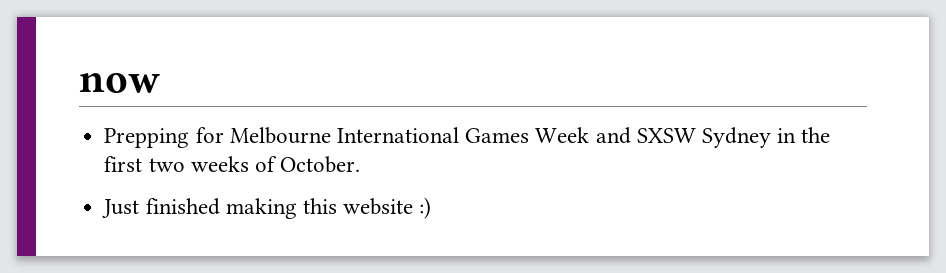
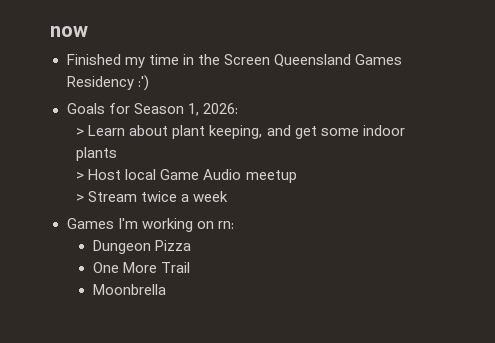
[104,127,831,148] [104,156,361,173] [102,197,432,219] Prepping for Melbourne International Games Week and SXSW Sydney in the first two weeks of October. // Just finished making this website :) -> [66,54,402,68] [66,75,149,91] [66,103,238,116] [76,125,405,139] [76,147,118,161] [76,169,297,183] [76,191,229,202] [66,218,234,232] [92,240,191,254] [92,262,190,273] [92,284,166,295] Finished my time in the Screen Queensland Games Residency :') // Goals for Season 1, 2026: // > Learn about plant keeping, and get some indoor plants // > Host local Game Audio meetup // > Stream twice a week // Games I'm working on rn: // Dungeon Pizza // One More Trail // Moonbrella

